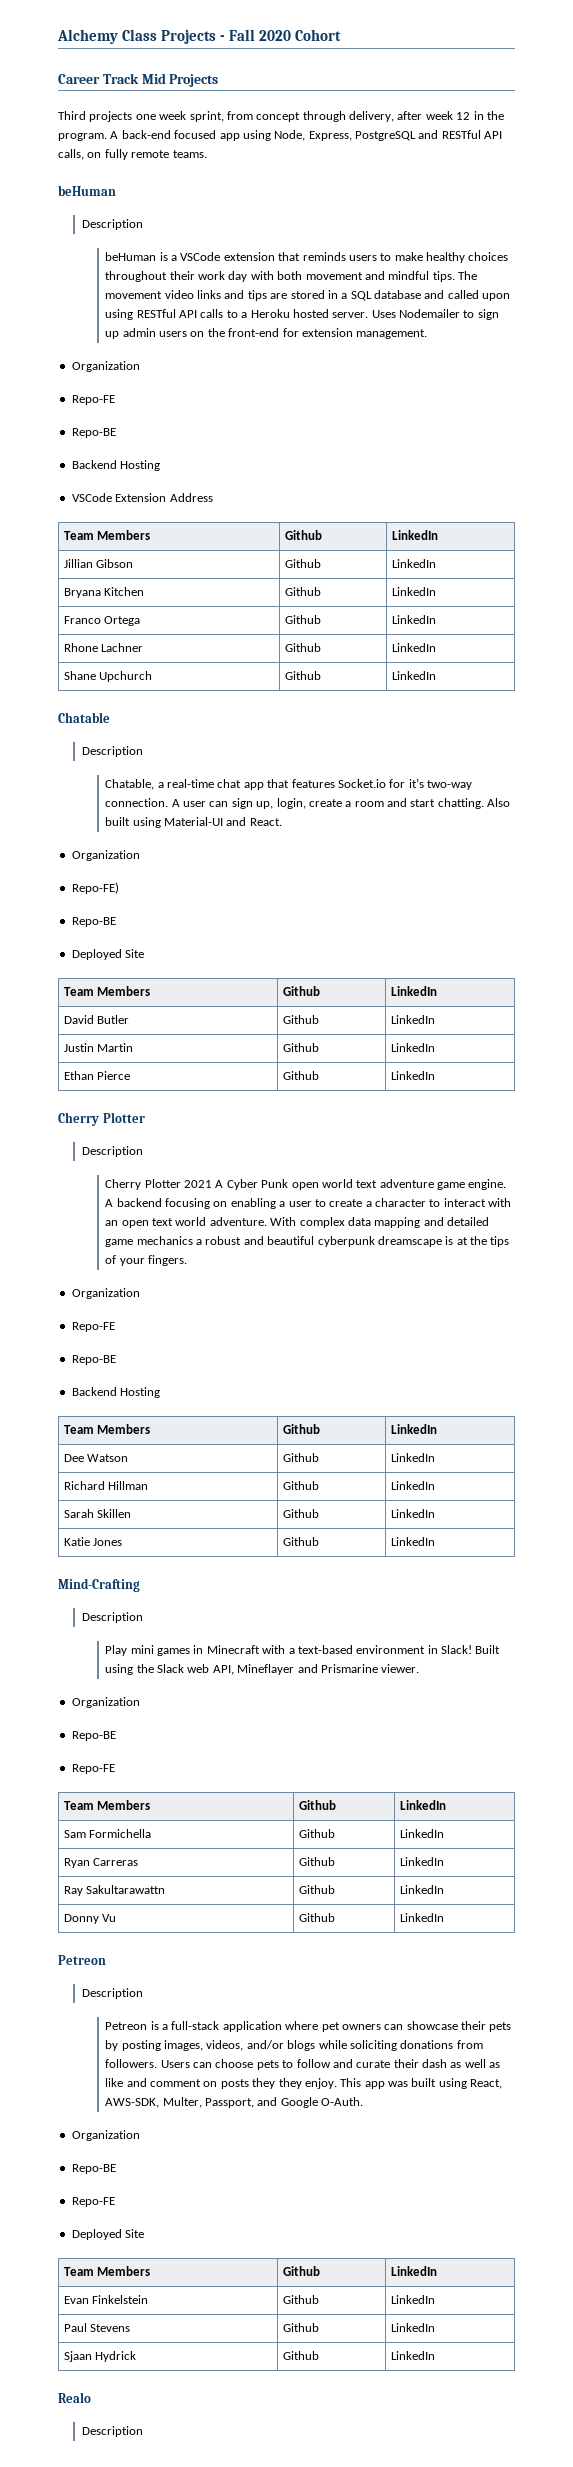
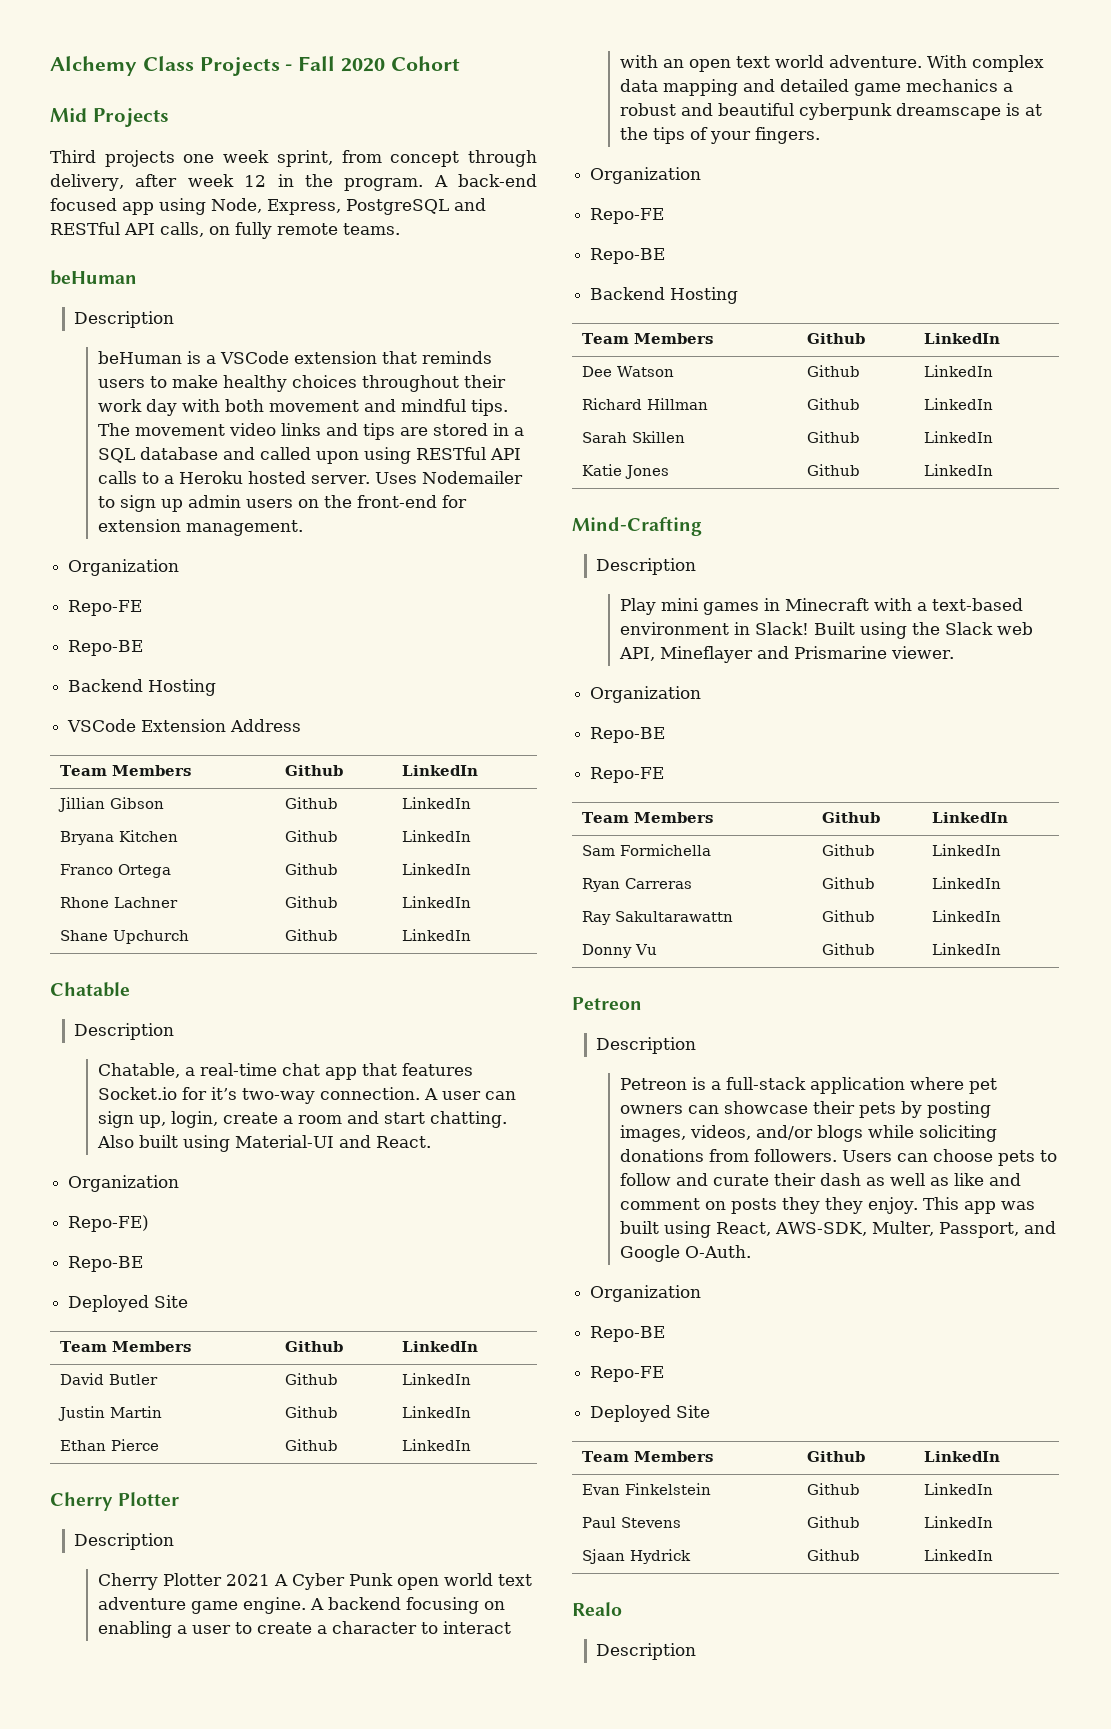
[58,73,139,84] Career Track -> (460, 63) none

